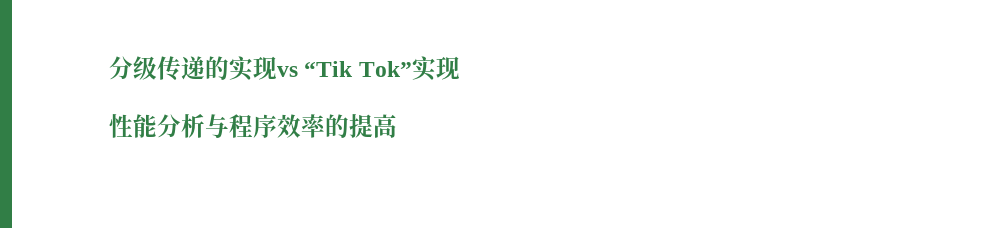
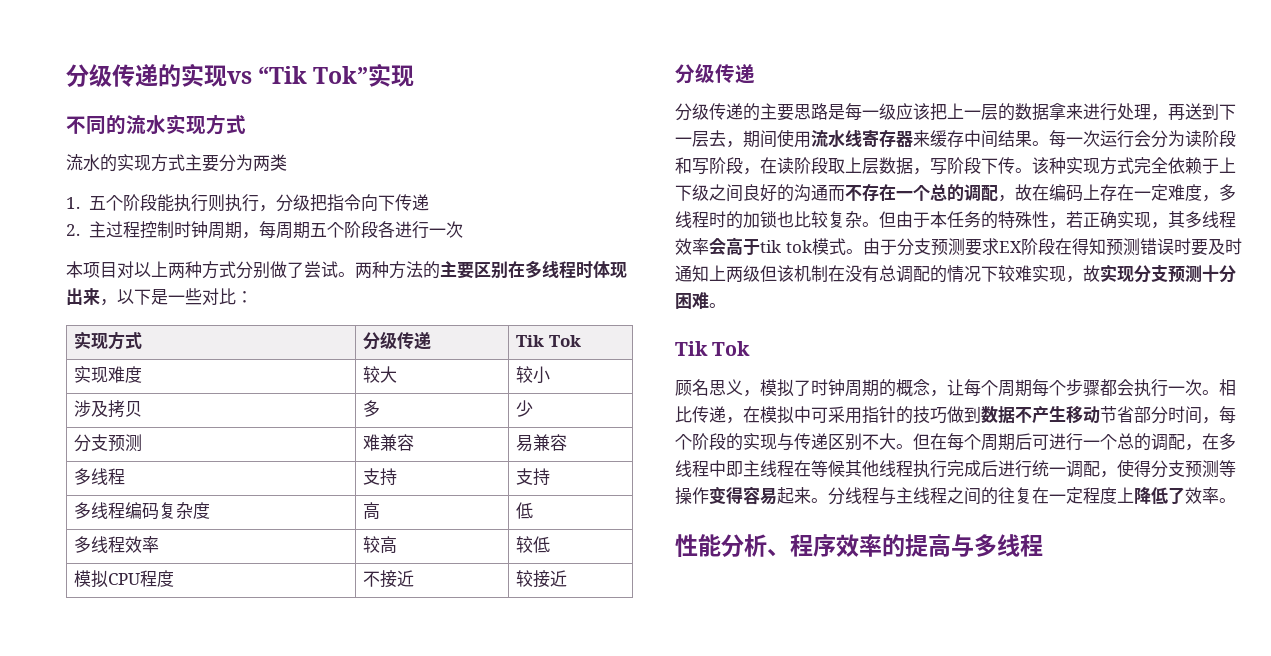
(460, 68) none -> [66,114,246,135] [66,154,287,172] [66,194,429,212] [66,221,463,239] [66,260,627,279] [66,288,253,306] [74,331,143,350] [363,331,432,350] [516,335,581,347] [74,366,143,383] [363,366,398,383] [516,366,551,384] [74,400,143,418] [363,400,381,417] [516,400,534,417] [74,434,143,452] [363,434,415,451] [516,434,568,452] [74,468,126,485] [363,468,398,486] [516,468,551,486] [74,502,211,520] [363,502,381,520] [516,502,534,519] [74,536,160,553] [363,536,398,554] [516,536,551,553] [74,570,175,588] [363,570,415,588] [516,570,568,588] [675,63,755,84] [675,103,1236,121] [675,129,1236,148] [675,157,1236,175] [675,183,1236,202] [675,211,1236,229] [675,237,1242,256] [675,264,1236,283] [675,292,726,310] [675,341,751,356] [675,379,1236,397] [675,406,1236,424] [675,433,1236,451] [675,459,1236,478] [675,486,1236,505] // 不同的流水实现方式 // 流水的实现方式主要分为两类 // 1.五个阶段能执行则执行，分级把指令向下传递 // 2.主过程控制时钟周期，每周期五个阶段各进行一次 // 本项目对以上两种方式分别做了尝试。两种方法的主要区别在多线程时体现出来，以下是一些对比： // 实现方式 | 分级传递 | Tik Tok // 实现难度 | 较大 | 较小 // 涉及拷贝 | 多 | 少 // 分支预测 | 难兼容 | 易兼容 // 多线程 | 支持 | 支持 // 多线程编码复杂度 | 高 | 低 // 多线程效率 | 较高 | 较低 // 模拟CPU程度 | 不接近 | 较接近 // 分级传递 // 分级传递的主要思路是每一级应该把上一层的数据拿来进行处理，再送到下一层去，期间使用流水线寄存器来缓存中间结果。每一次运行会分为读阶段和写阶段，在读阶段取上层数据，写阶段下传。该种实现方式完全依赖于上下级之间良好的沟通而不存在一个总的调配，故在编码上存在一定难度，多线程时的加锁也比较复杂。但由于本任务的特殊性，若正确实现，其多线程效率会高于tik tok模式。由于分支预测要求EX阶段在得知预测错误时要及时通知上两级但该机制在没有总调配的情况下较难实现，故实现分支预测十分困难。 // Tik Tok // 顾名思义，模拟了时钟周期的概念，让每个周期每个步骤都会执行一次。相比传递，在模拟中可采用指针的技巧做到数据不产生移动节省部分时间，每个阶段的实现与传递区别不大。但在每个周期后可进行一个总的调配，在多线程中即主线程在等候其他线程执行完成后进行统一调配，使得分支预测等操作变得容易起来。分线程与主线程之间的往复在一定程度上降低了效率。
[205,114,229,138] 与 -> [767,549,790,557] 、
(397, 126) none -> [951,534,1043,557] 与多线程

